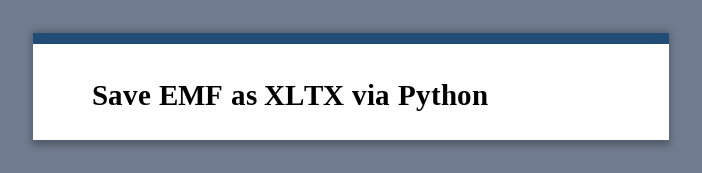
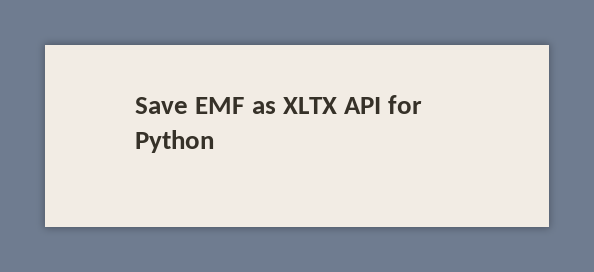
[352,84,391,105] via -> [344,95,423,114] API for

